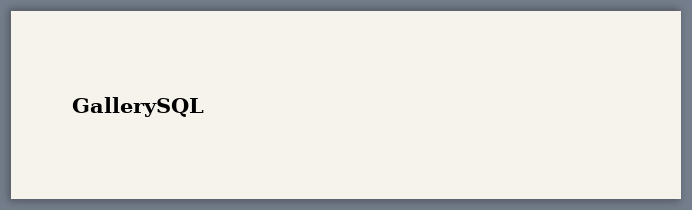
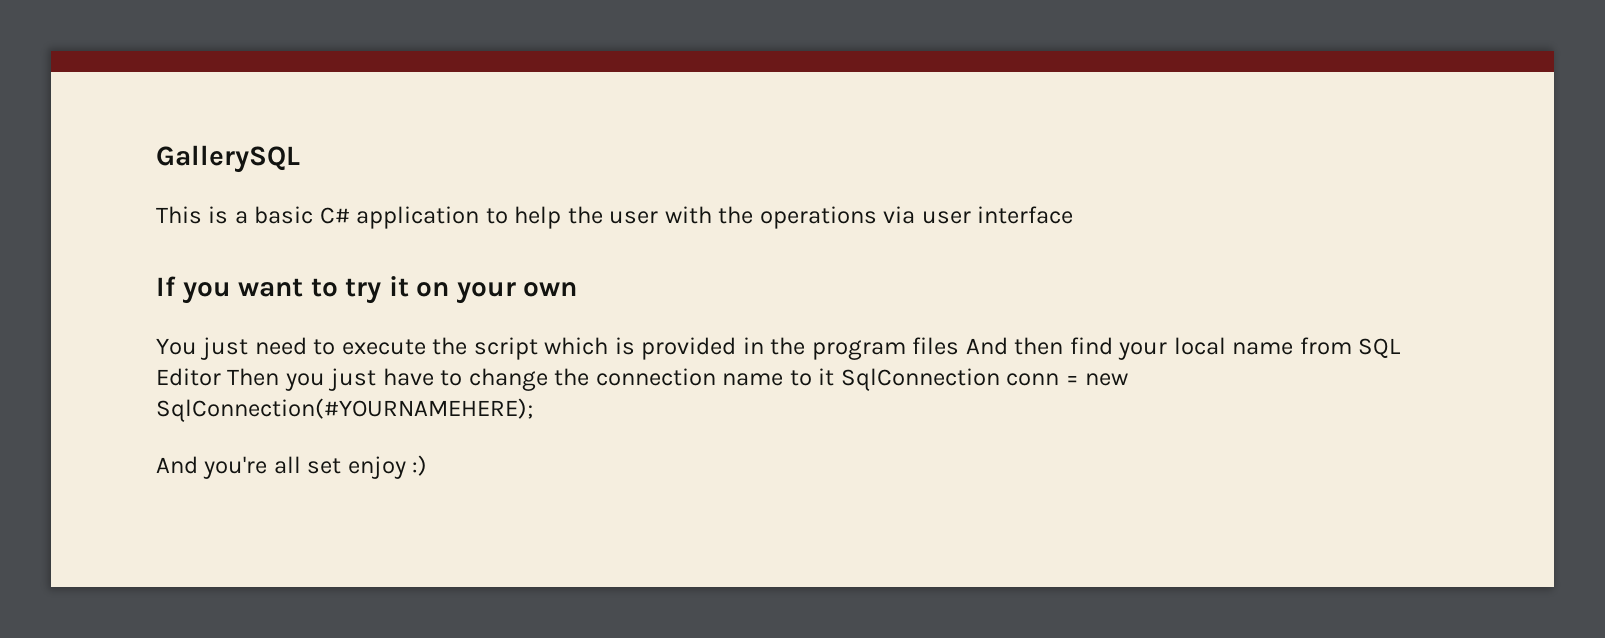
(204, 107) none -> [156,206,1074,229] [156,276,578,304] [156,337,1401,360] [156,368,1129,391] [156,398,533,422] [156,455,428,479] // This is a basic C# application to help the user with the operations via user interface // If you want to try it on your own // You just need to execute the script which is provided in the program files And then find your local name from SQL Editor Then you just have to change the connection name to it SqlConnection conn = new SqlConnection(#YOURNAMEHERE); // And you're all set enjoy :)

